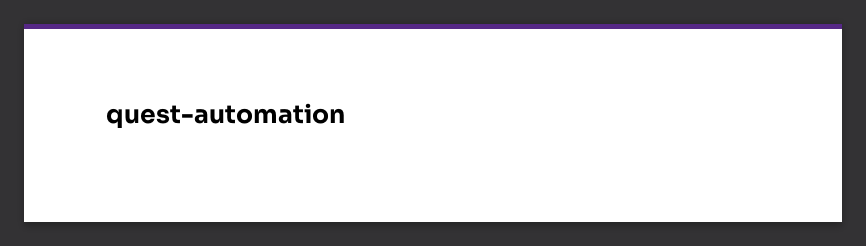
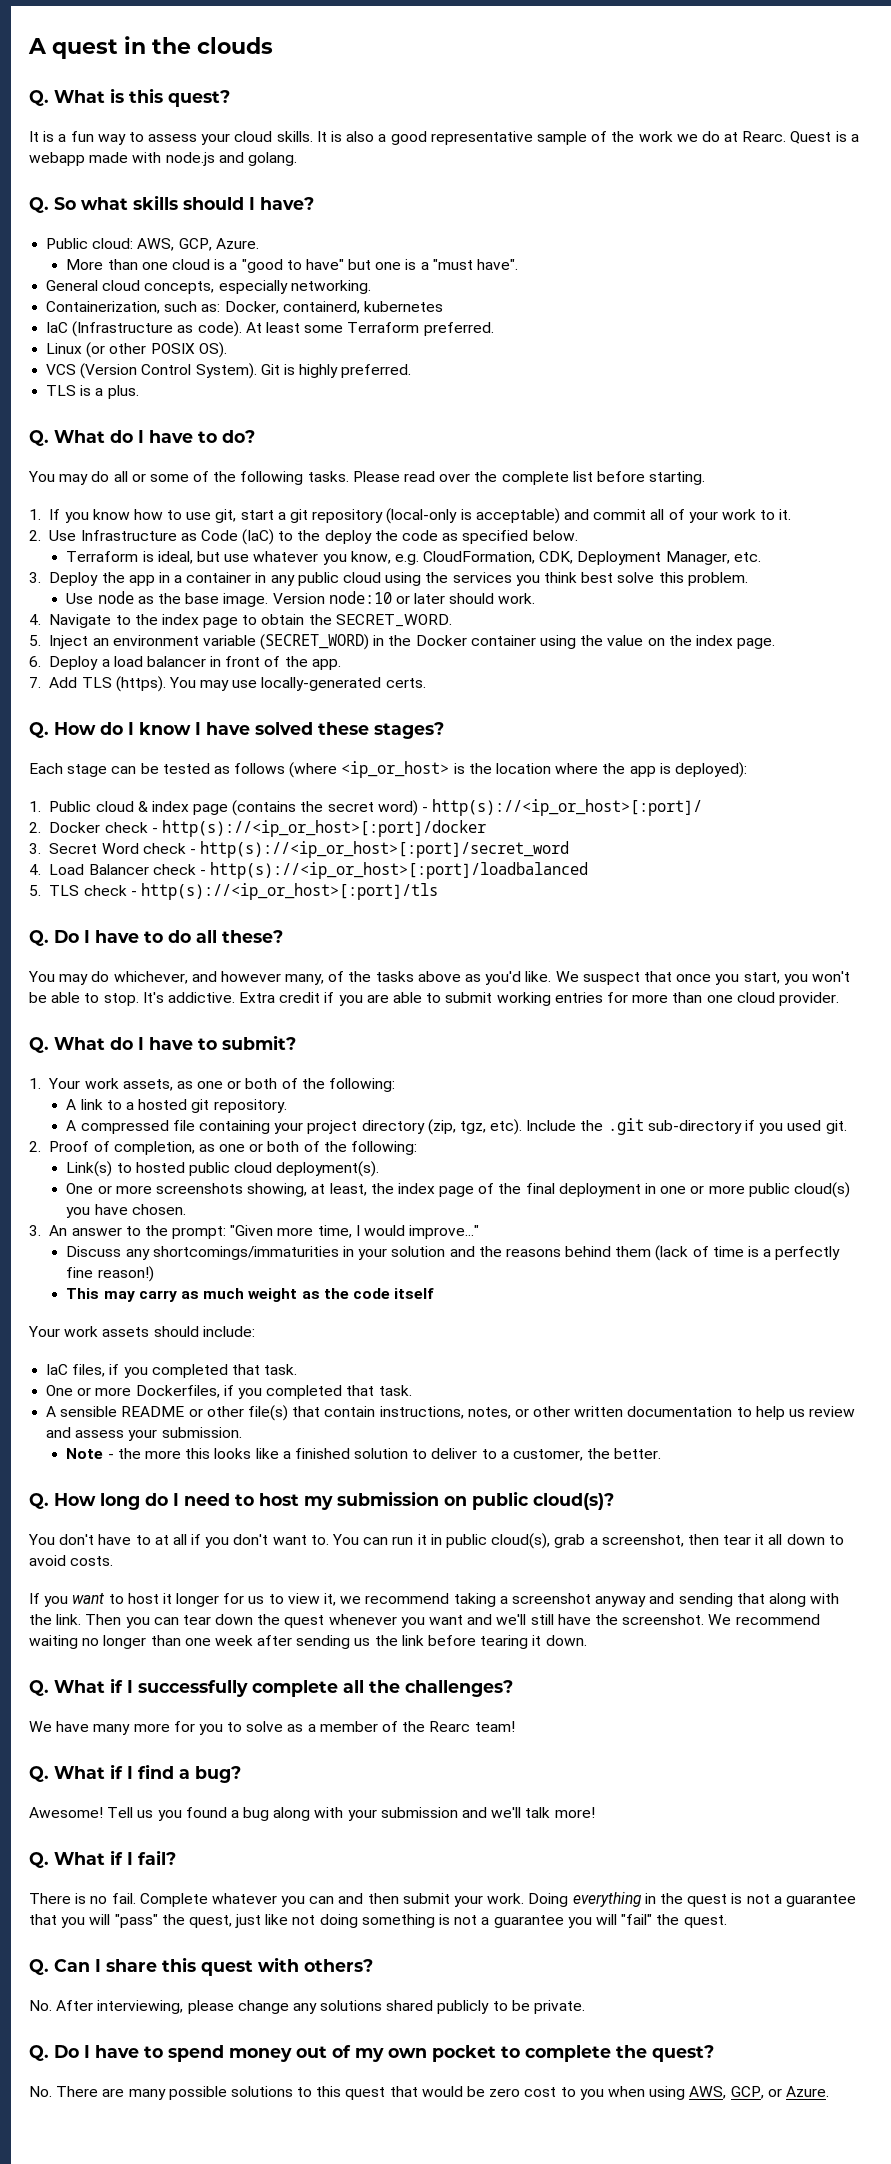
[106,103,345,128] quest-automation -> [28,36,273,59] [29,88,230,107] [29,131,859,145] [29,152,297,166] [29,195,314,213] [46,238,259,251] [66,259,518,273] [46,280,371,294] [46,301,443,314] [46,321,494,337] [46,342,227,358] [46,363,412,379] [46,385,139,399] [29,430,255,446] [28,471,706,485] [29,508,792,524] [29,529,578,545] [66,551,761,565] [29,572,748,586] [66,591,536,607] [29,614,452,628] [29,634,776,650] [29,656,341,670] [29,676,426,692] [29,722,444,739] [29,761,747,778] [29,799,703,816] [29,820,486,837] [29,841,570,858] [29,862,589,879] [29,883,438,900] [29,930,283,946] [28,971,850,985] [29,992,839,1006] [29,1035,296,1053] [29,1078,396,1092] [66,1099,287,1113] [66,1118,847,1135] [29,1141,418,1155] [66,1161,380,1177] [66,1182,850,1198] [66,1204,186,1218] [29,1225,480,1239] [66,1245,841,1261] [66,1266,154,1282] [66,1288,435,1302] [28,1326,255,1337] [46,1364,298,1378] [46,1385,412,1399] [46,1405,856,1421] [46,1427,242,1441] [66,1448,662,1461] [29,1491,614,1510] [28,1533,844,1549] [29,1555,114,1566] [29,1593,840,1607] [29,1614,820,1628] [29,1635,587,1649] [29,1678,513,1697] [29,1721,515,1735] [29,1764,241,1783] [29,1807,595,1821] [29,1850,176,1868] [29,1892,856,1907] [29,1914,727,1928] [29,1957,373,1976] [29,2000,586,2014] [29,2045,714,2062] [29,2086,829,2100] A quest in the clouds // Q. What is this quest? // It is a fun way to assess your cloud skills. It is also a good representative sample of the work we do at Rearc. Quest is a webapp made with node.js and golang. // Q. So what skills should I have? // Public cloud: AWS, GCP, Azure. // More than one cloud is a "good to have" but one is a "must have". // General cloud concepts, especially networking. // Containerization, such as: Docker, containerd, kubernetes // IaC (Infrastructure as code). At least some Terraform preferred. // Linux (or other POSIX OS). // VCS (Version Control System). Git is highly preferred. // TLS is a plus. // Q. What do I have to do? // You may do all or some of the following tasks. Please read over the complete list before starting. // 1. If you know how to use git, start a git repository (local-only is acceptable) and commit all of your work to it. // 2. Use Infrastructure as Code (IaC) to the deploy the code as specified below. // Terraform is ideal, but use whatever you know, e.g. CloudFormation, CDK, Deployment Manager, etc. // 3. Deploy the app in a container in any public cloud using the services you think best solve this problem. // Use node as the base image. Version node:10 or later should work. // 4. Navigate to the index page to obtain the SECRET_WORD. // 5. Inject an environment variable (SECRET_WORD) in the Docker container using the value on the index page. // 6. Deploy a load balancer in front of the app. // 7. Add TLS (https). You may use locally-generated certs. // Q. How do I know I have solved these stages? // Each stage can be tested as follows (where <ip_or_host> is the location where the app is deployed): // 1. Public cloud & index page (contains the secret word) - http(s)://<ip_or_host>[:port]/ // 2. Docker check - http(s)://<ip_or_host>[:port]/docker // 3. Secret Word check - http(s)://<ip_or_host>[:port]/secret_word // 4. Load Balancer check - http(s)://<ip_or_host>[:port]/loadbalanced // 5. TLS check - http(s)://<ip_or_host>[:port]/tls // Q. Do I have to do all these? // You may do whichever, and however many, of the tasks above as you'd like. We suspect that once you start, you won't be able to stop. It's addictive. Extra credit if you are able to submit working entries for more than one cloud provider. // Q. What do I have to submit? // 1. Your work assets, as one or both of the following: // A link to a hosted git repository. // A compressed file containing your project directory (zip, tgz, etc). Include the .git sub-directory if you used git. // 2. Proof of completion, as one or both of the following: // Link(s) to hosted public cloud deployment(s). // One or more screenshots showing, at least, the index page of the final deployment in one or more public cloud(s) you have chosen. // 3. An answer to the prompt: "Given more time, I would improve..." // Discuss any shortcomings/immaturities in your solution and the reasons behind them (lack of time is a perfectly fine reason!) // This may carry as much weight as the code itself // Your work assets should include: // IaC files, if you completed that task. // One or more Dockerfiles, if you completed that task. // A sensible README or other file(s) that contain instructions, notes, or other written documentation to help us review and assess your submission. // Note - the more this looks like a finished solution to deliver to a customer, the better. // Q. How long do I need to host my submission on public cloud(s)? // You don't have to at all if you don't want to. You can run it in public cloud(s), grab a screenshot, then tear it all down to avoid costs. // If you want to host it longer for us to view it, we recommend taking a screenshot anyway and sending that along with the link. Then you can tear down the quest whenever you want and we'll still have the screenshot. We recommend waiting no longer than one week after sending us the link before tearing it down. // Q. What if I successfully complete all the challenges? // We have many more for you to solve as a member of the Rearc team! // Q. What if I find a bug? // Awesome! Tell us you found a bug along with your submission and we'll talk more! // Q. What if I fail? // There is no fail. Complete whatever you can and then submit your work. Doing everything in the quest is not a guarantee that you will "pass" the quest, just like not doing something is not a guarantee you will "fail" the quest. // Q. Can I share this quest with others? // No. After interviewing, please change any solutions shared publicly to be private. // Q. Do I have to spend money out of my own pocket to complete the quest? // No. There are many possible solutions to this quest that would be zero cost to you when using AWS, GCP, or Azure.

